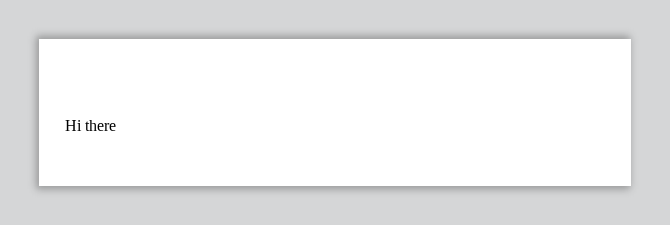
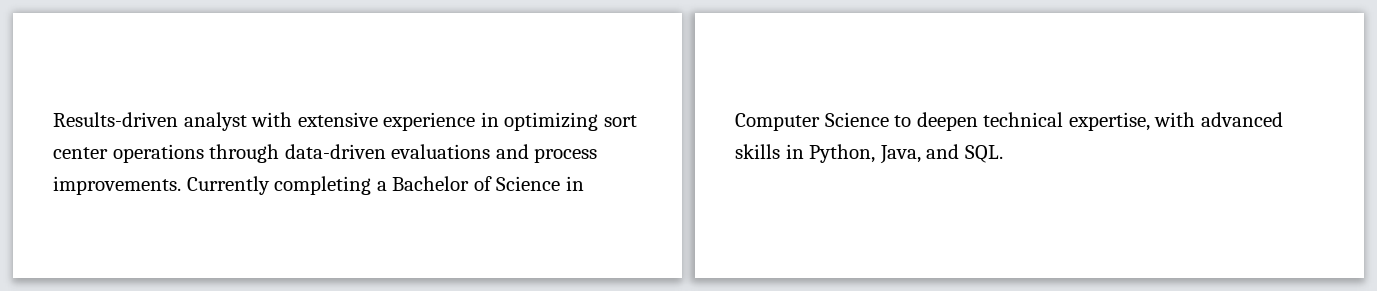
[65,120,117,131] Hi there -> [53,112,637,131] [53,144,598,163] [53,176,584,195] [735,112,1283,131] [735,144,1003,164] Results-driven analyst with extensive experience in optimizing sort center operations through data-driven evaluations and process improvements. Currently completing a Bachelor of Science in Computer Science to deepen technical expertise, with advanced skills in Python, Java, and SQL.

